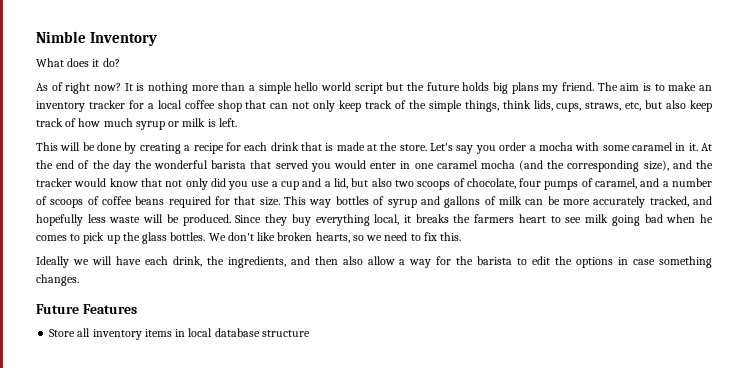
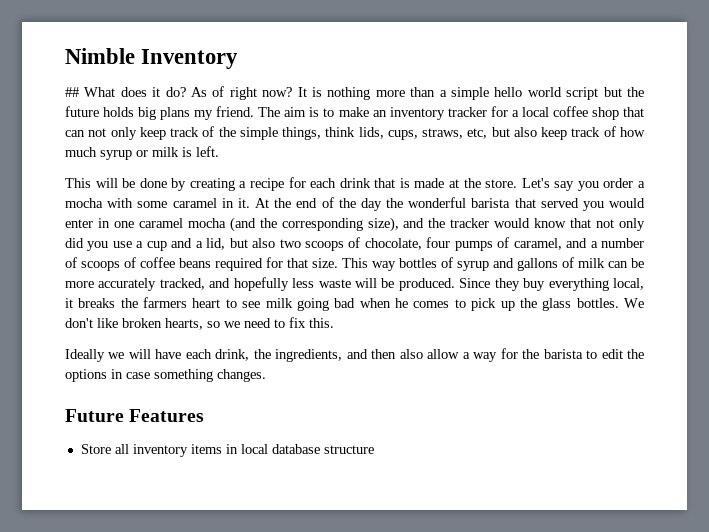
(158, 39) none -> [65,87,79,97] ##
(120, 62) // -> (186, 92) none

